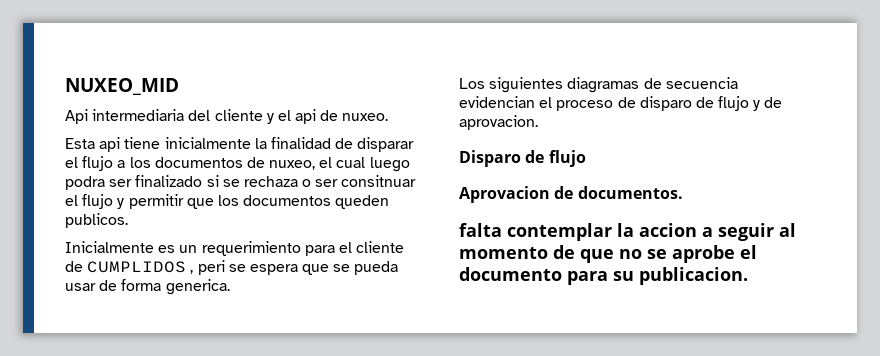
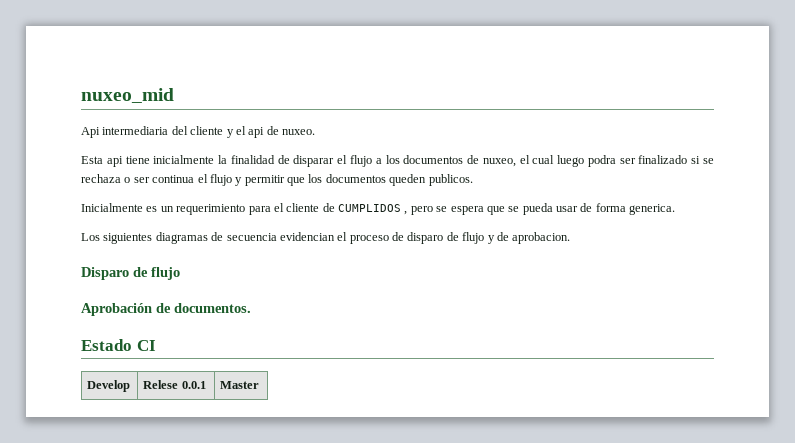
[65,78,179,95] NUXEO_MID -> [81,88,174,103] nuxeo_mid
[341,175,417,187] consitnuar -> [152,175,195,183] continua
[197,260,225,275] peri -> [410,206,433,215] pero
[459,115,538,130] aprovacion. -> [512,232,571,244] aprobacion.
[459,186,550,203] Aprovacion -> [81,303,152,316] Aprobación
[459,223,796,241] [459,245,757,263] [459,267,748,285] falta contemplar la accion a seguir al momento de que no se aprobe el documento para su publicacion. -> [81,339,156,351] [87,380,131,392] [143,380,206,389] [220,381,260,389] Estado CI // Develop | Relese 0.0.1 | Master

